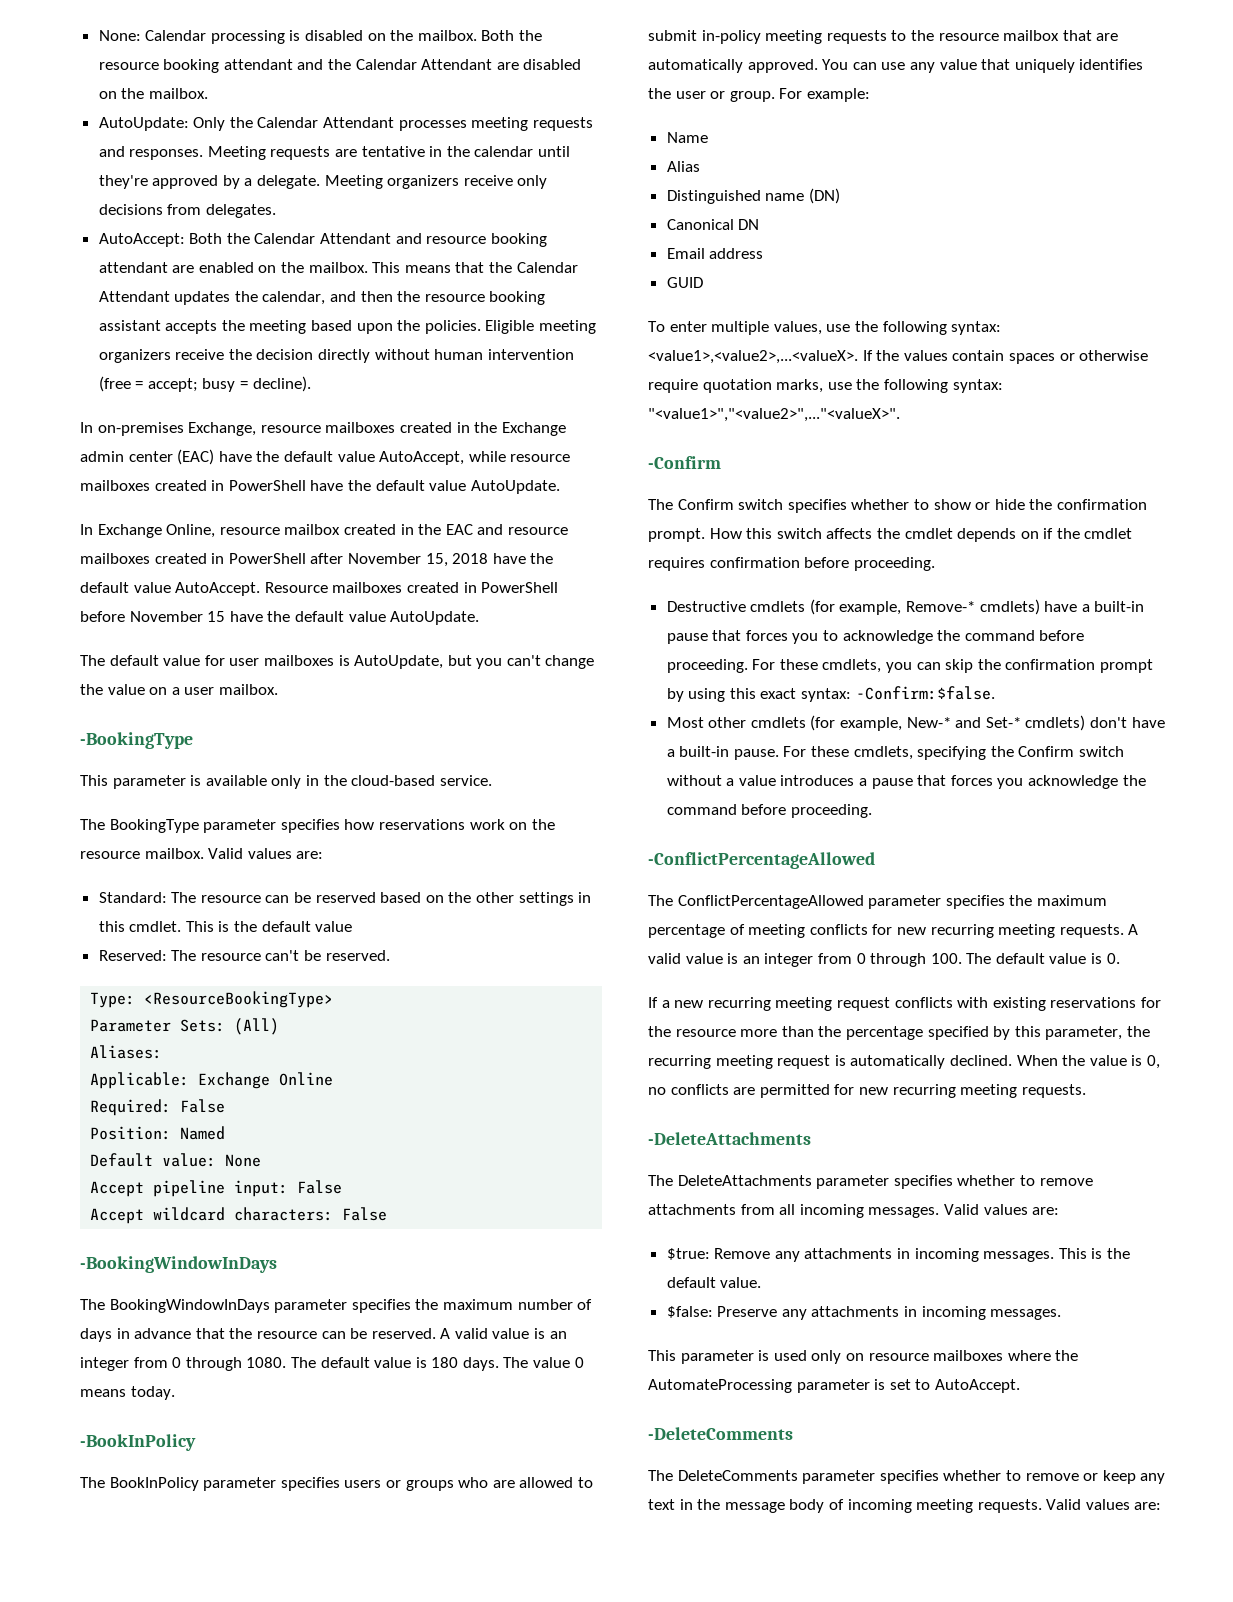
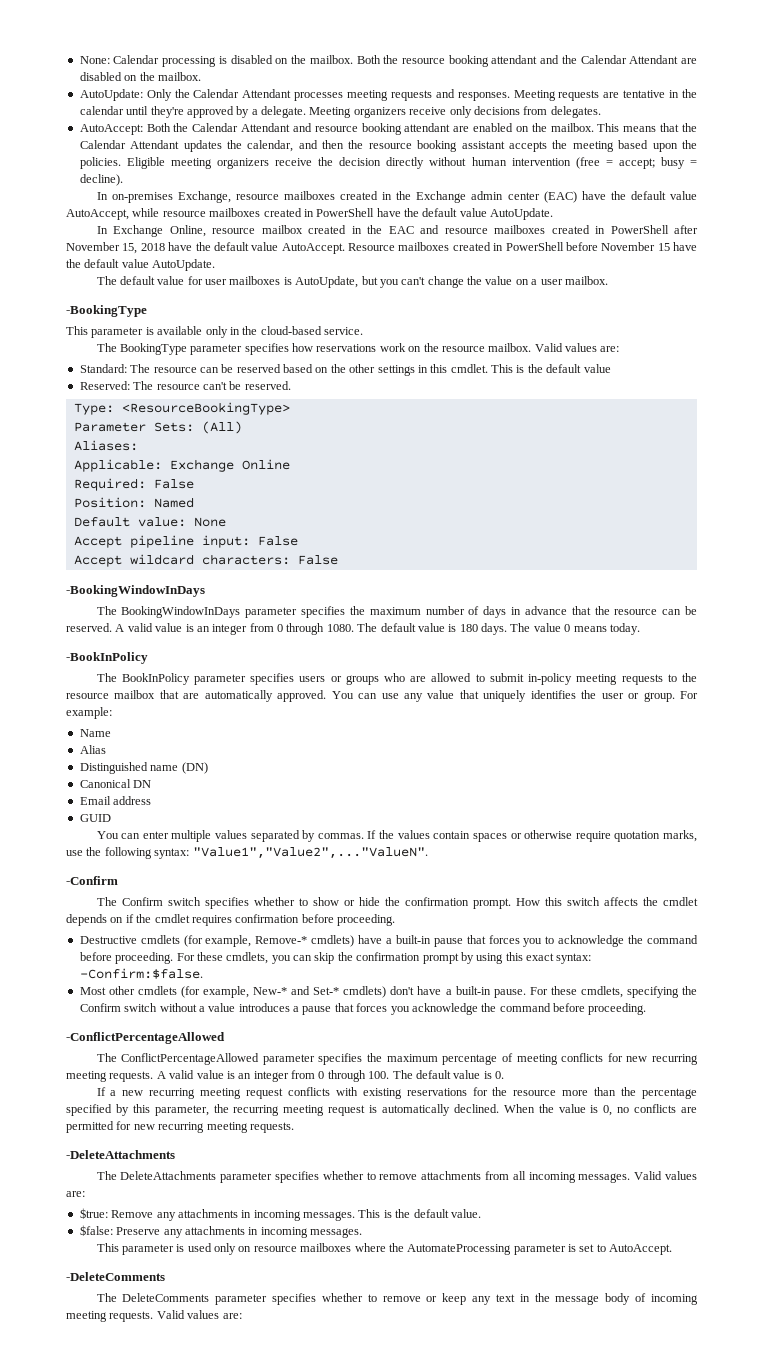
[648,321,1002,335] [648,350,858,364] To enter multiple values, use the following syntax: <value1>,<value2>,...<valueX>. -> [96,830,364,842] You can enter multiple values separated by commas.
[648,408,900,422] "<value1>","<value2>",..."<valueX>". -> [192,847,428,859] "Value1","Value2",..."ValueN".

